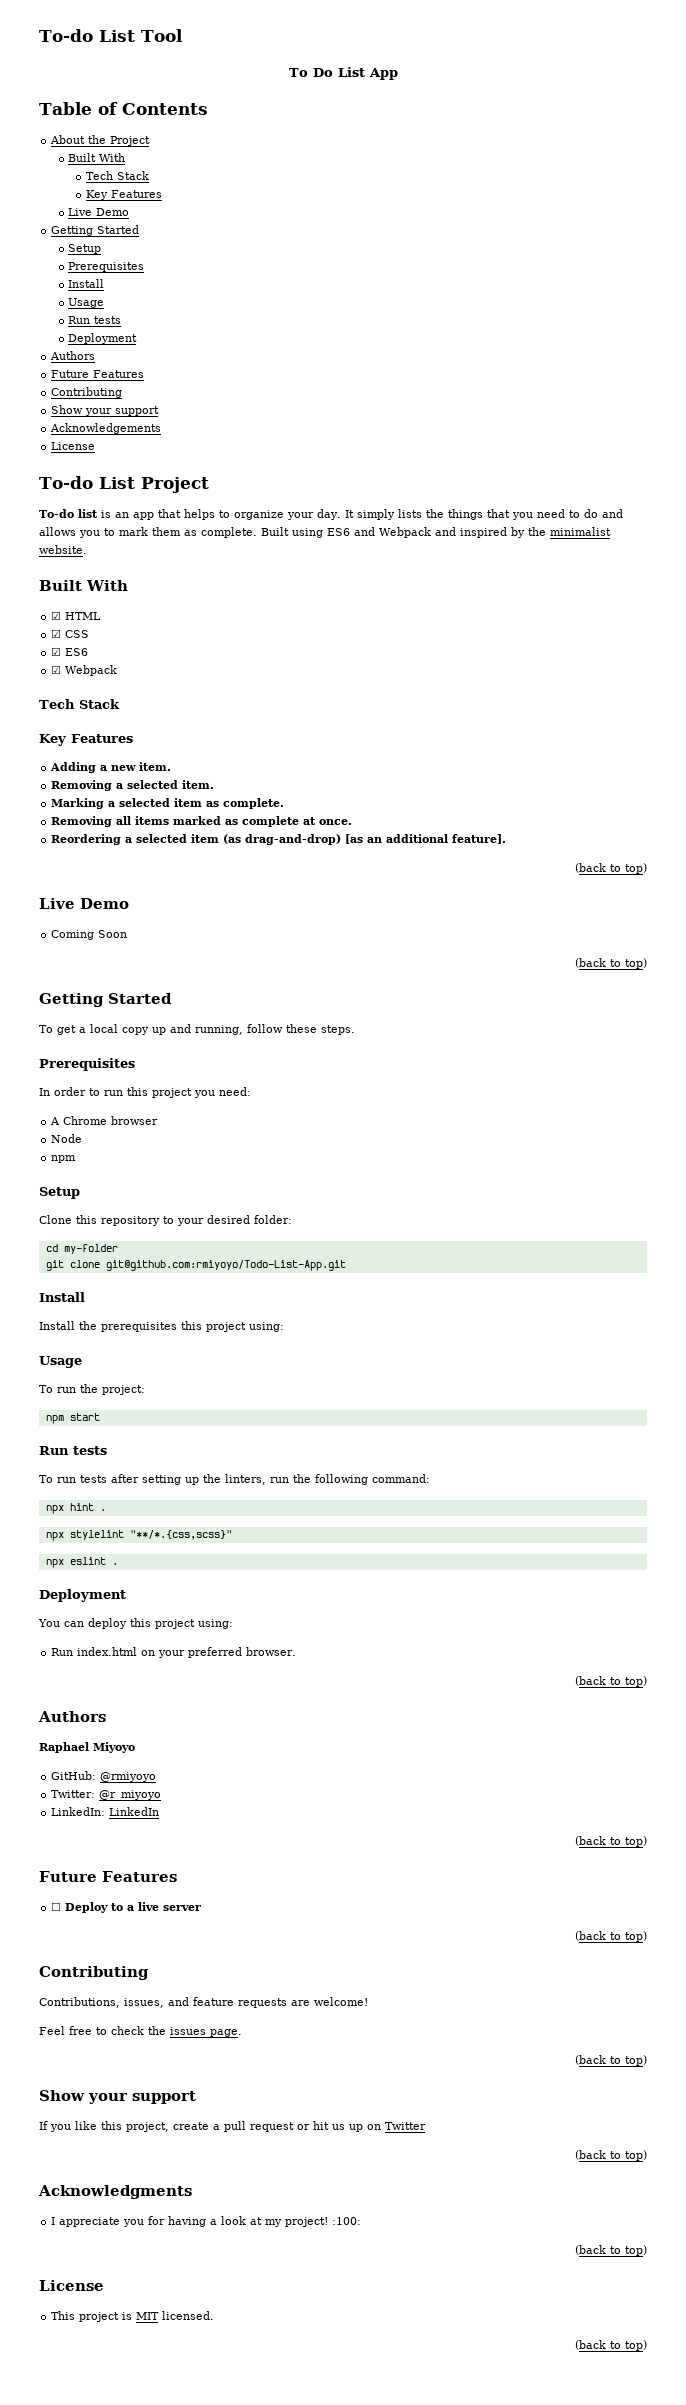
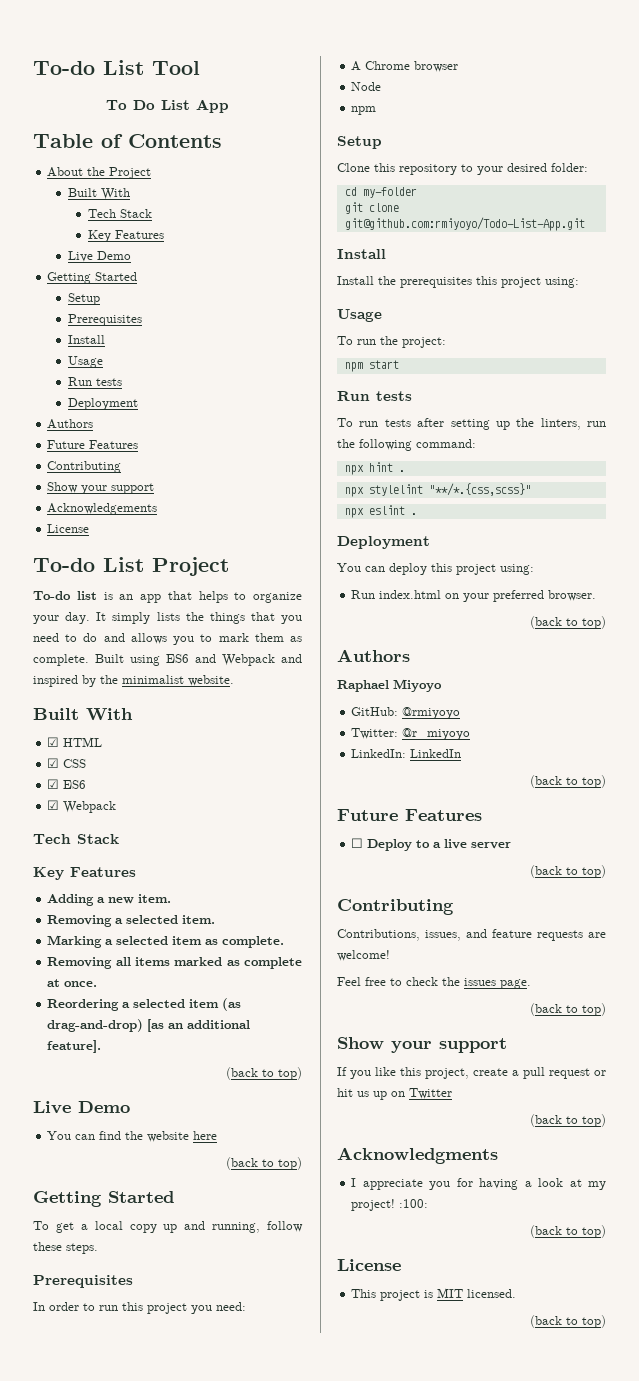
[51,930,128,940] Coming Soon -> [47,1131,218,1142] You can find the website here

